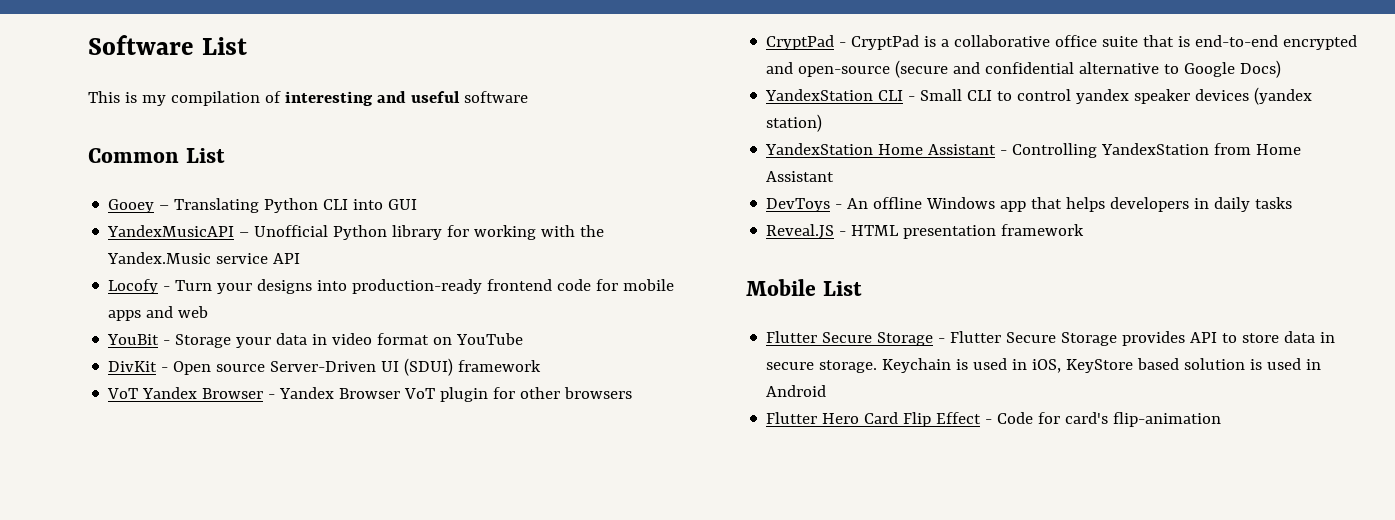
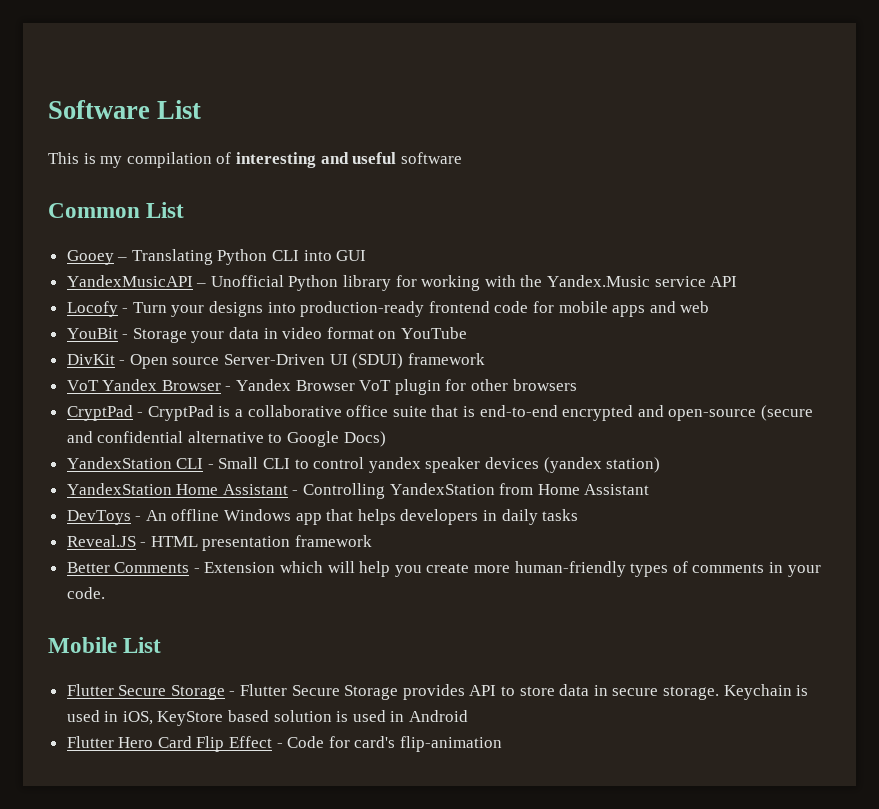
(1085, 230) none -> [66,561,821,577] [66,587,105,599] // Better Comments - Extension which will help you create more human-friendly types of comments in your code.

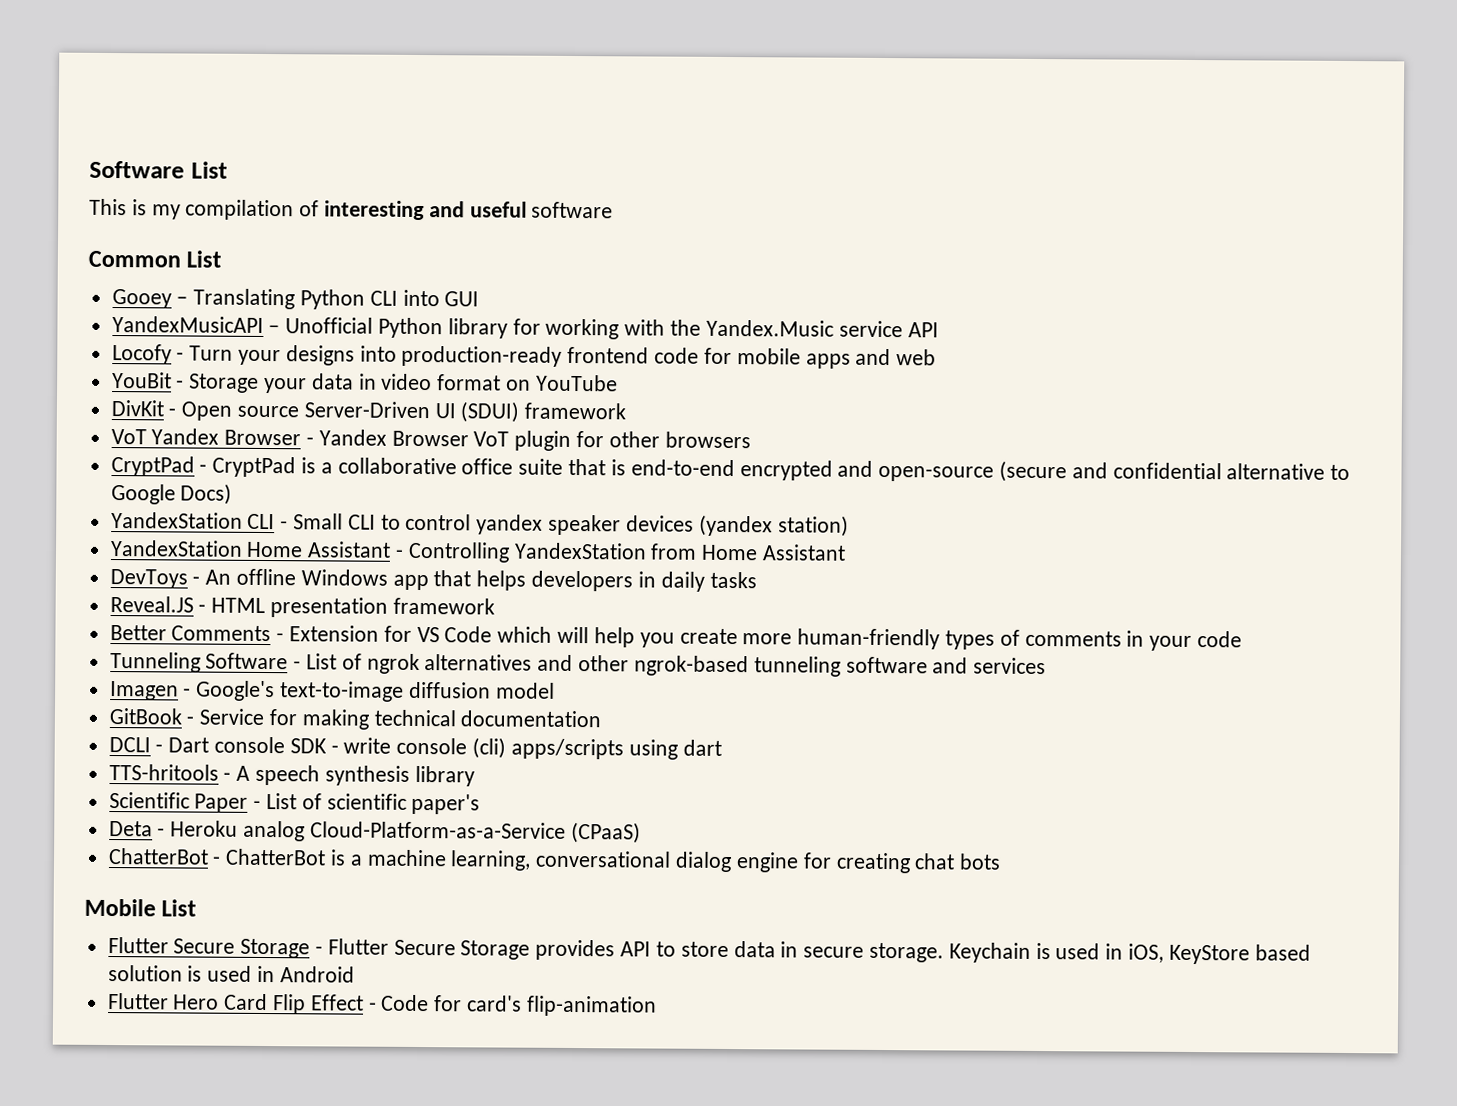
(276, 567) none -> [383,625,493,643] for VS Code
[66,587,105,599] code. -> [1196,631,1242,648] [109,652,1047,677] [109,680,555,702] [108,708,602,730] [108,736,722,760] [108,764,475,787] [108,792,481,815] [108,820,641,844] [107,847,1002,874] code // Tunneling Software - List of ngrok alternatives and other ngrok-based tunneling software and services // Imagen - Google's text-to-image diffusion model // GitBook - Service for making technical documentation // DCLI - Dart console SDK - write console (cli) apps/scripts using dart // TTS-hritools - A speech synthesis library // Scientific Paper - List of scientific paper's // Deta - Heroku analog Cloud-Platform-as-a-Service (CPaaS) // ChatterBot - ChatterBot is a machine learning, conversational dialog engine for creating chat bots

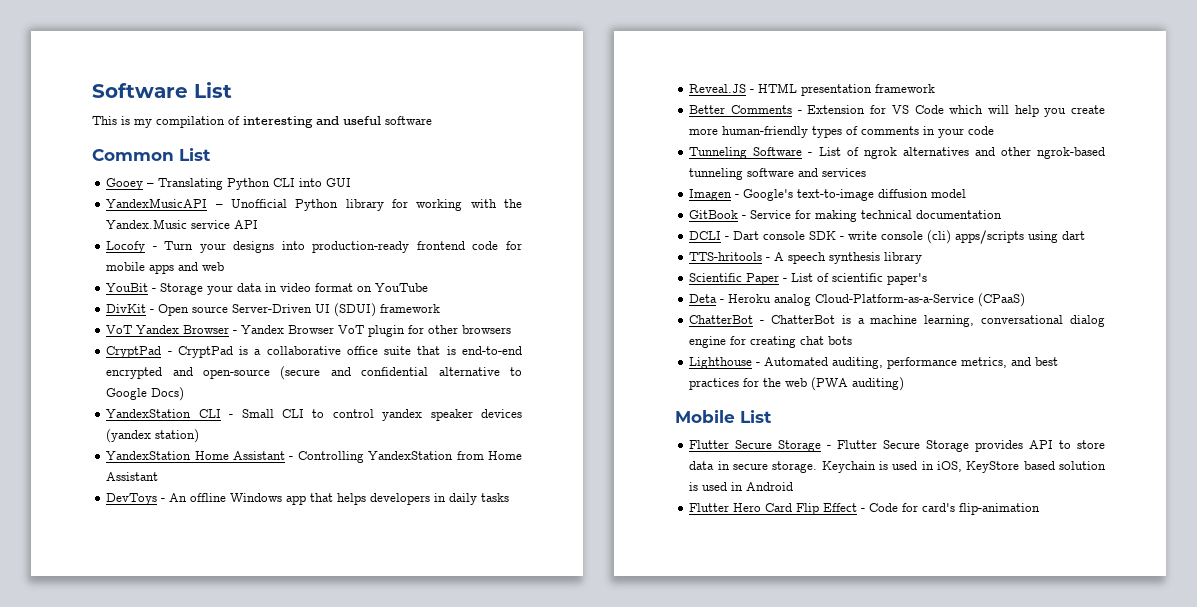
(1002, 861) none -> [689,357,1059,369] [689,377,905,391] // Lighthouse - Automated auditing, performance metrics, and best practices for the web (PWA auditing)

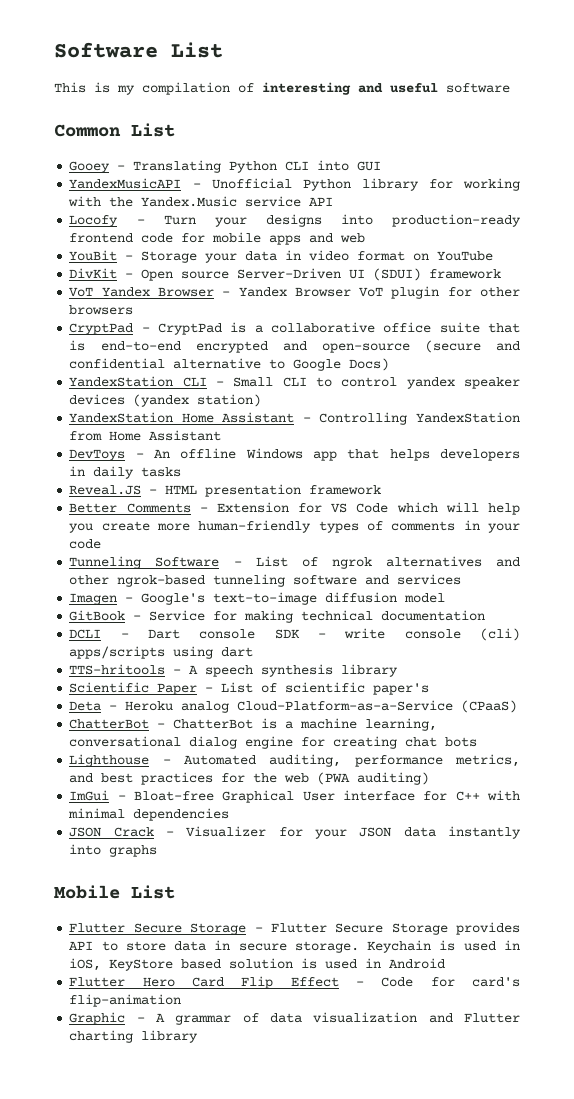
(905, 384) none -> [69,790,520,803] [68,808,230,821] [69,826,521,839] [69,844,158,857] // ImGui - Bloat-free Graphical User interface for C++ with minimal dependencies // JSON Crack - Visualizer for your JSON data instantly into graphs
(1041, 509) none -> [69,1012,520,1025] [69,1030,199,1043] // Graphic - A grammar of data visualization and Flutter charting library

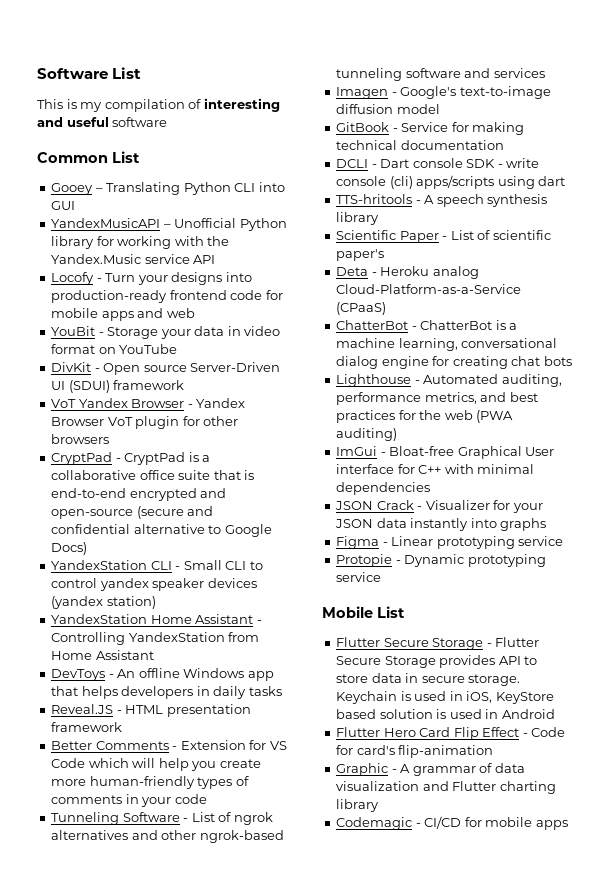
(158, 851) none -> [336,536,564,549] [336,554,546,567] [336,572,382,582] // Figma - Linear prototyping service // Protopie - Dynamic prototyping service
(199, 1036) none -> [336,816,568,830] // Codemagic - CI/CD for mobile apps

